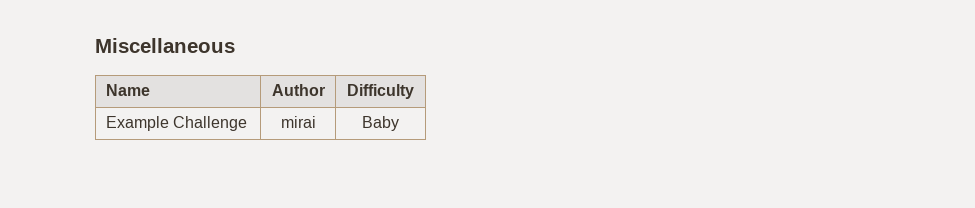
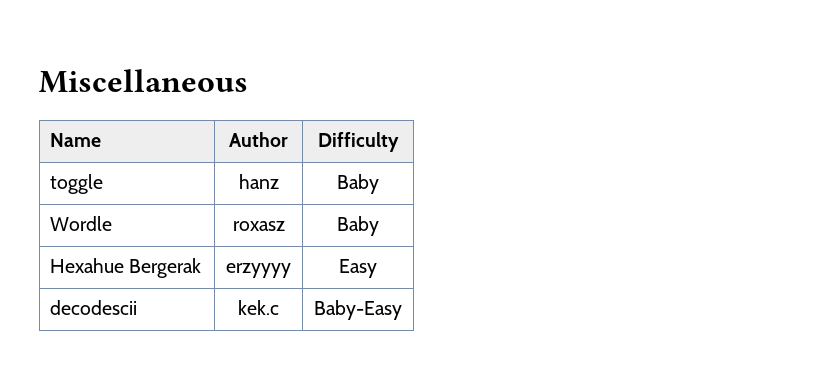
[105,116,248,131] [280,116,316,128] [362,116,399,131] Example Challenge | mirai | Baby -> [49,174,103,194] [238,174,279,189] [337,174,379,194] [49,216,112,231] [232,221,285,231] [337,216,379,236] [49,258,202,278] [226,263,291,278] [339,259,377,278] [49,300,137,315] [238,300,279,315] [314,300,402,320] toggle | hanz | Baby // Wordle | roxasz | Baby // Hexahue Bergerak | erzyyyy | Easy // decodescii | kek.c | Baby-Easy

